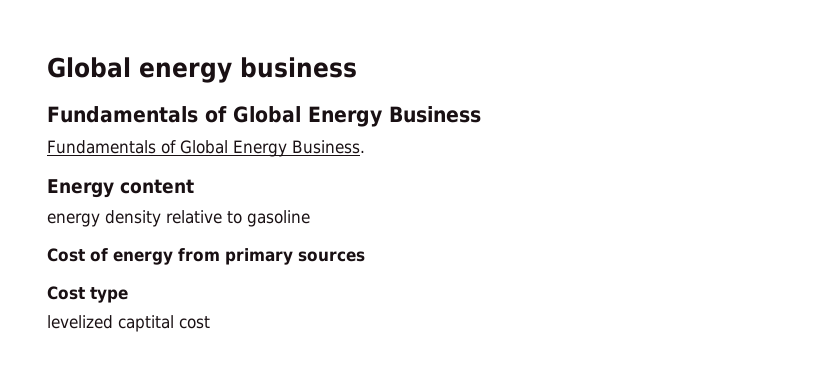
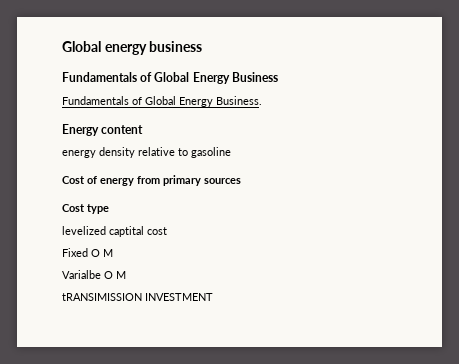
(210, 322) none -> [62,248,113,257] [62,270,126,279] [62,293,213,301] // Fixed O M // Varialbe O M // tRANSIMISSION INVESTMENT

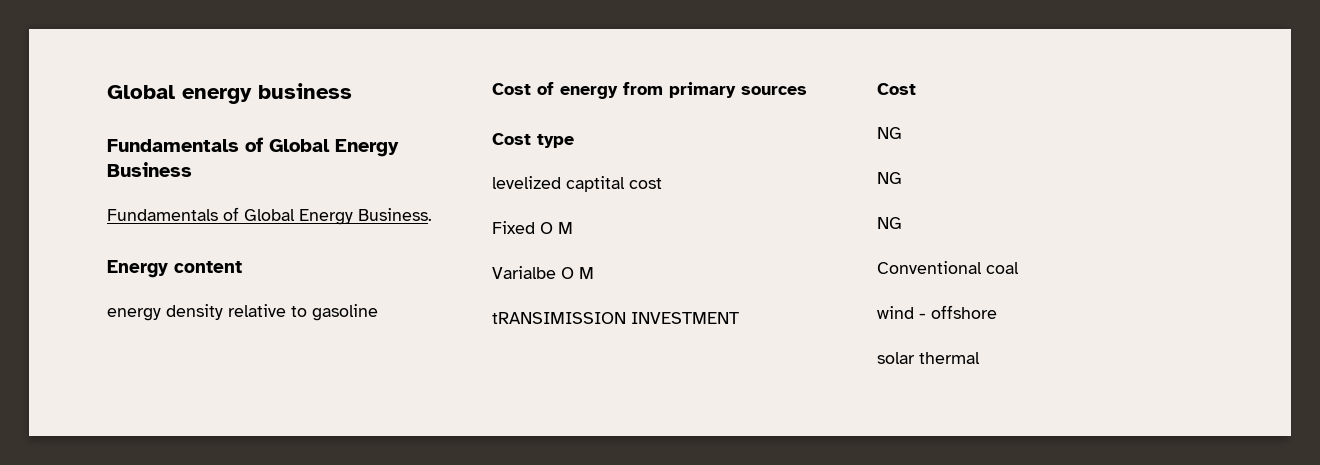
(213, 297) none -> [877,83,916,95] [877,127,902,139] [877,172,902,184] [877,217,902,229] [877,261,1019,274] [877,305,997,319] [877,352,980,364] // Cost // NG // NG // NG // Conventional coal // wind - offshore // solar thermal

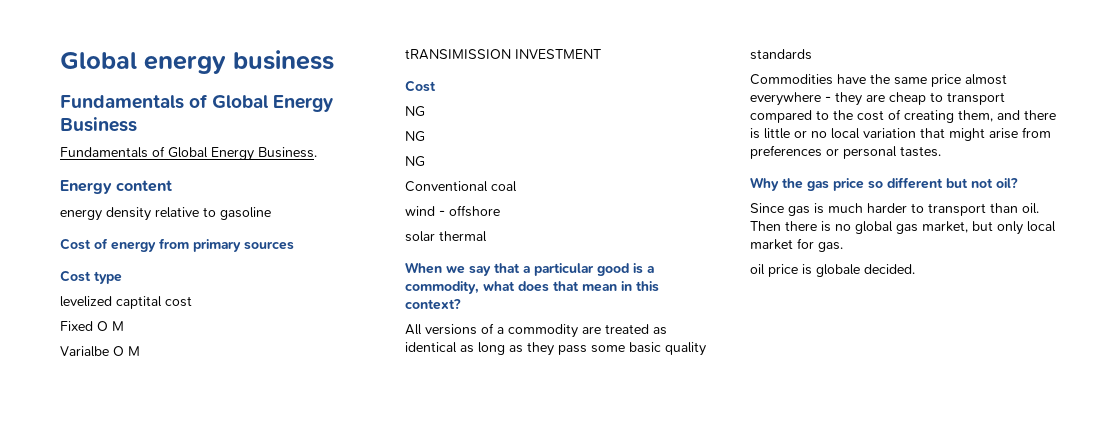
(980, 358) none -> [405,262,654,276] [405,281,659,294] [405,299,461,310] [405,323,667,338] [405,342,706,356] [750,49,812,60] [750,74,1007,87] [750,92,1005,106] [750,109,1056,123] [750,127,1051,141] [750,145,941,159] [750,177,1018,191] [750,203,1039,216] [750,221,1056,235] [750,238,843,252] [750,264,915,277] // When we say that a particular good is a commodity, what does that mean in this context? // All versions of a commodity are treated as identical as long as they pass some basic quality standards // Commodities have the same price almost everywhere - they are cheap to transport compared to the cost of creating them, and there is little or no local variation that might arise from preferences or personal tastes. // Why the gas price so different but not oil? // Since gas is much harder to transport than oil. Then there is no global gas market, but only local market for gas. // oil price is globale decided.

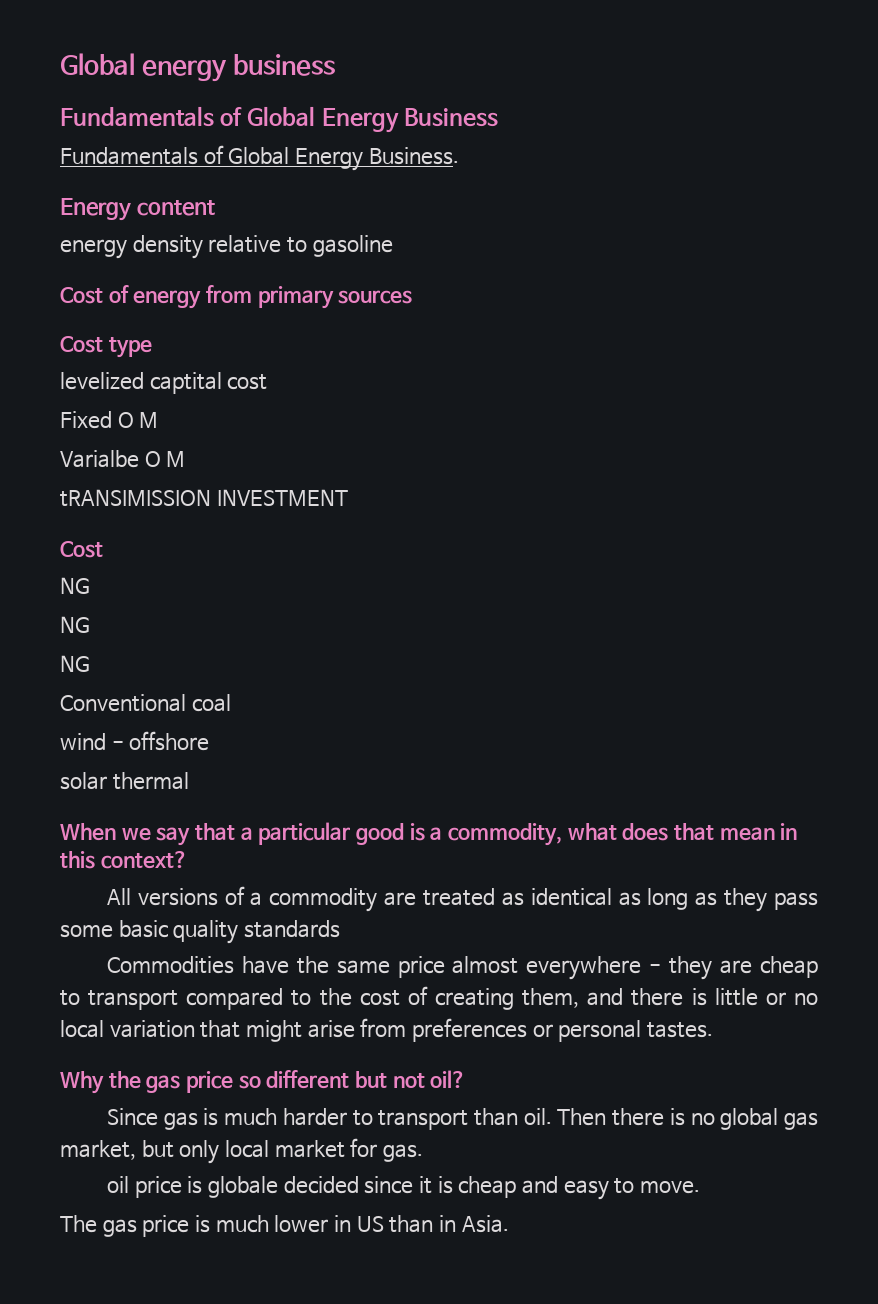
[864,264,915,274] decided. -> [283,1176,700,1200] [60,1215,509,1237] decided since it is cheap and easy to move. // The gas price is much lower in US than in Asia.

